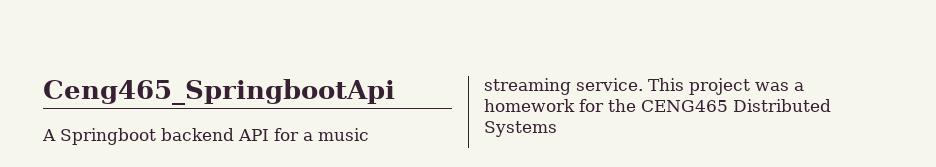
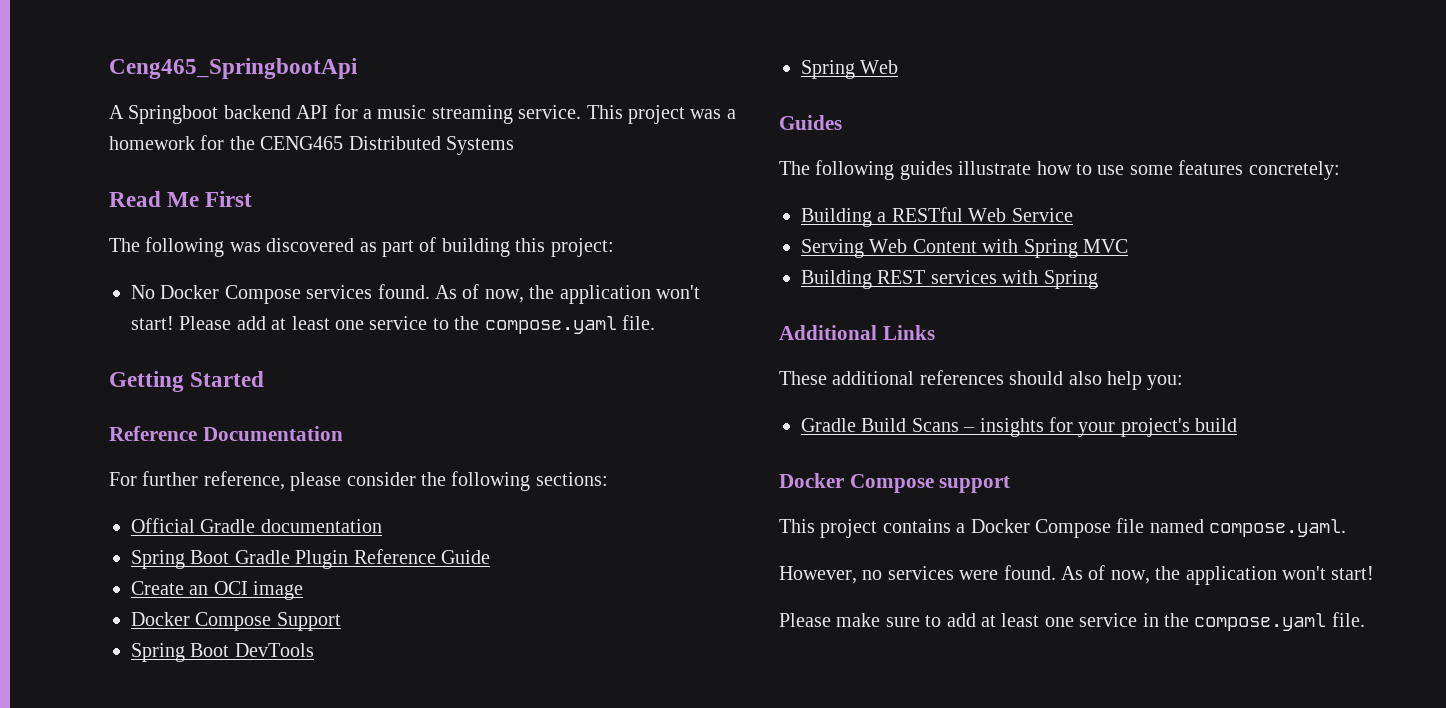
(557, 129) none -> [109,191,253,207] [109,237,614,257] [131,284,700,304] [131,315,655,334] [109,371,265,392] [109,426,343,441] [109,471,608,491] [131,518,382,533] [131,549,490,569] [131,581,304,600] [131,612,341,631] [131,643,314,662] [801,60,899,79] [779,115,842,130] [779,160,1340,180] [801,207,1073,227] [801,239,1128,258] [801,270,1098,289] [779,325,935,340] [779,370,1184,390] [801,417,1238,437] [779,473,1011,493] [779,518,1347,538] [779,565,1375,585] [779,612,1365,631] // Read Me First // The following was discovered as part of building this project: // No Docker Compose services found. As of now, the application won't start! Please add at least one service to the compose.yaml file. // Getting Started // Reference Documentation // For further reference, please consider the following sections: // Official Gradle documentation // Spring Boot Gradle Plugin Reference Guide // Create an OCI image // Docker Compose Support // Spring Boot DevTools // Spring Web // Guides // The following guides illustrate how to use some features concretely: // Building a RESTful Web Service // Serving Web Content with Spring MVC // Building REST services with Spring // Additional Links // These additional references should also help you: // Gradle Build Scans – insights for your project's build // Docker Compose support // This project contains a Docker Compose file named compose.yaml. // However, no services were found. As of now, the application won't start! // Please make sure to add at least one service in the compose.yaml file.

